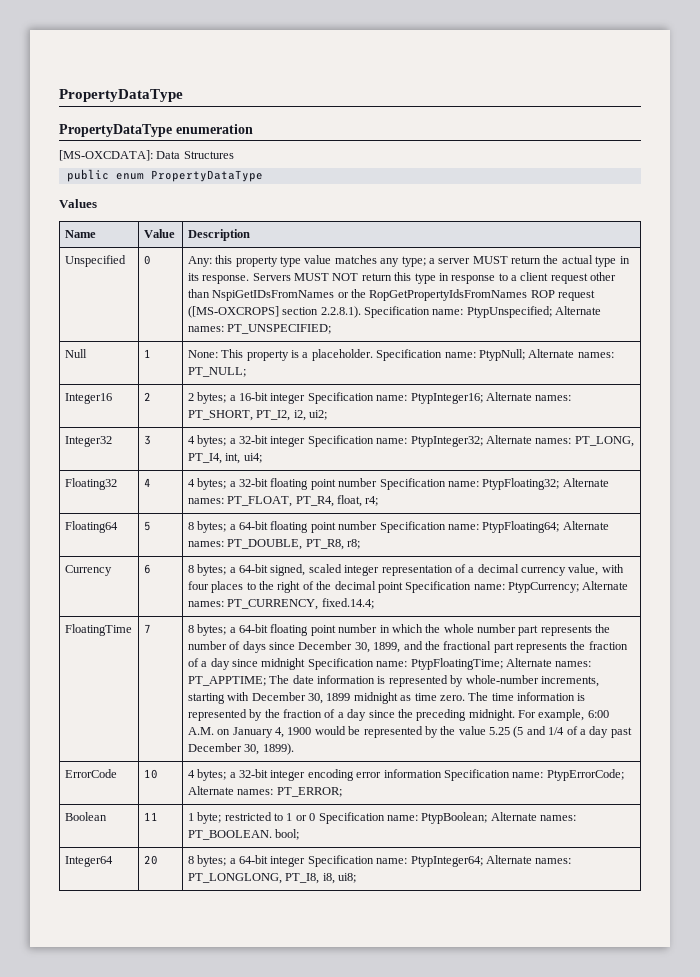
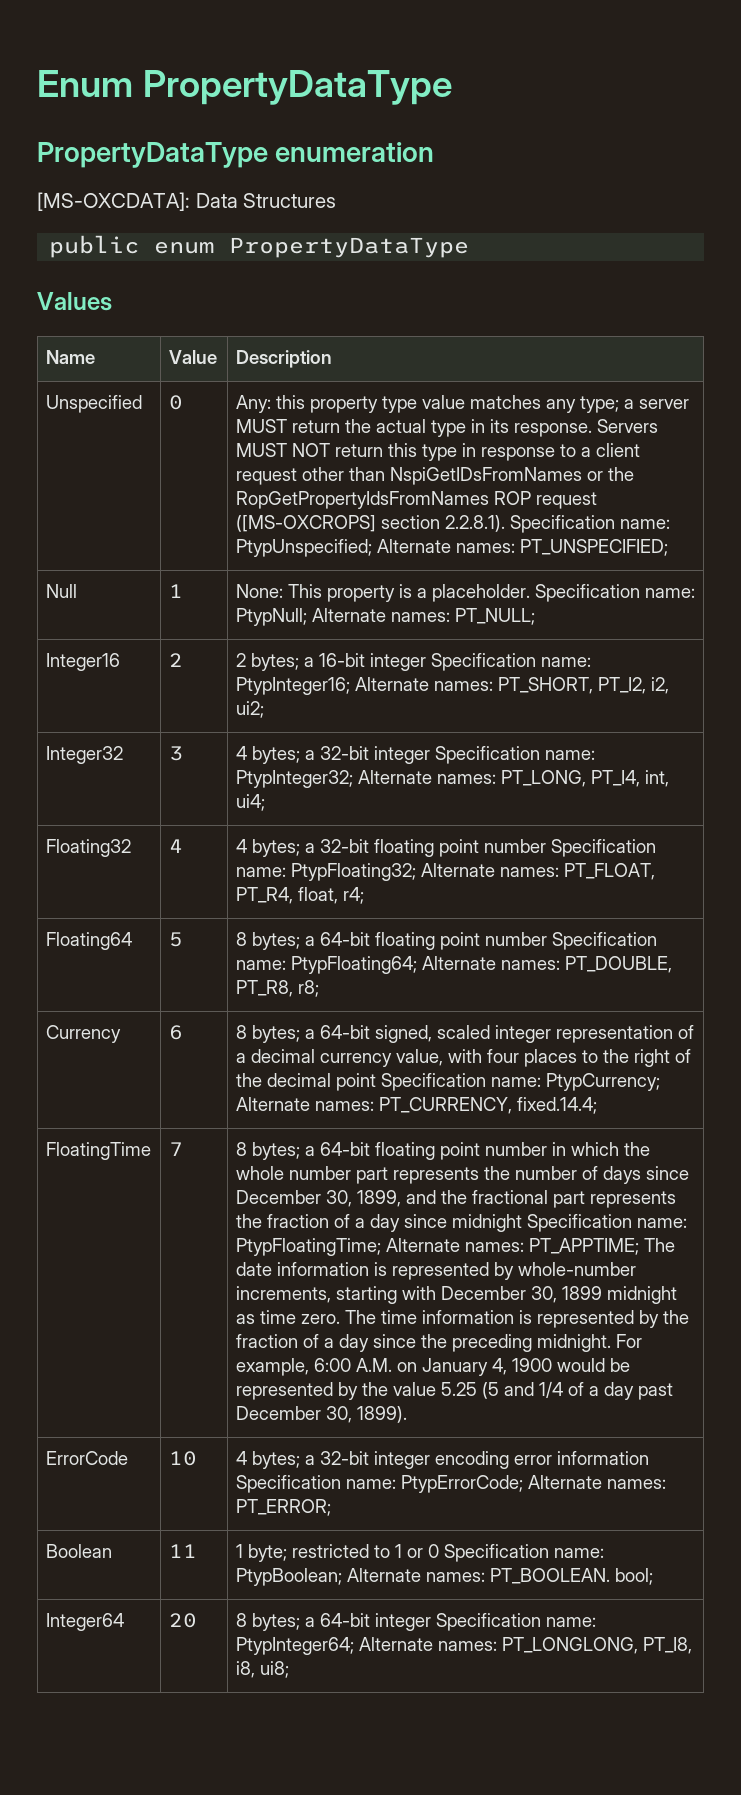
(59, 95) none -> [37,70,133,97] Enum

